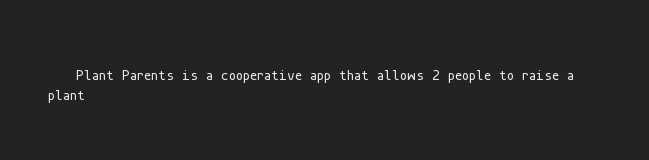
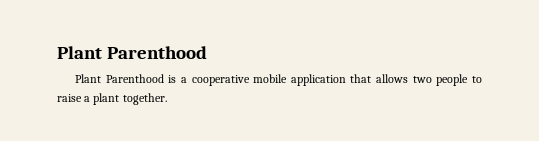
[75,70,174,80] Plant Parents -> [57,46,207,59] [74,74,164,83] Plant Parenthood // Plant Parenthood
[309,73,331,83] app -> [253,74,346,86] mobile application
[431,70,440,80] 2 -> [412,76,432,83] two
(85, 96) none -> [122,93,167,105] together.

